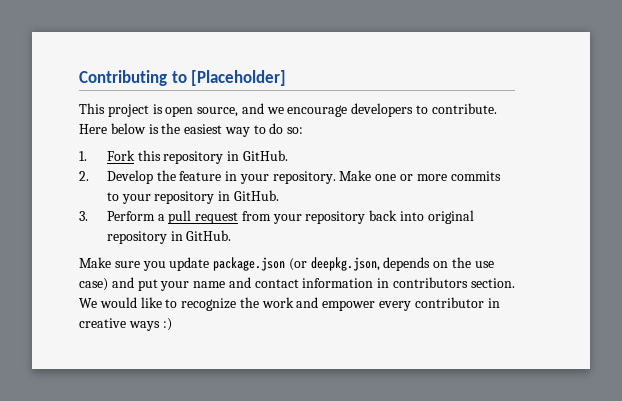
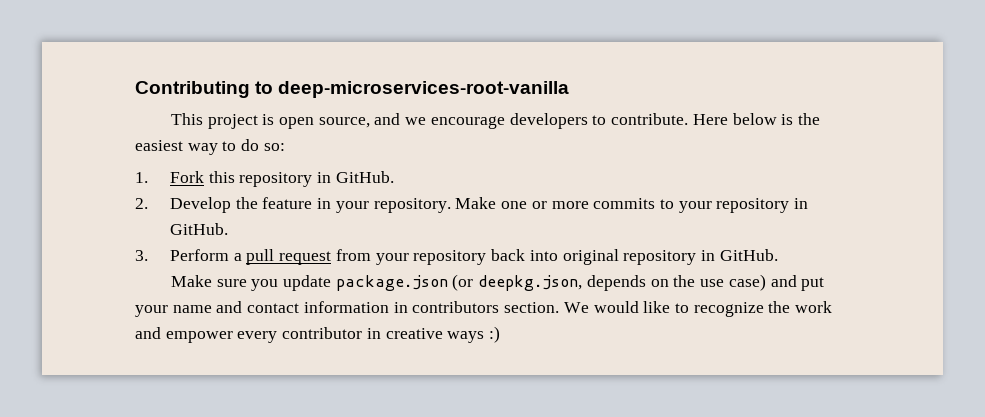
[191,70,287,86] [Placeholder] -> [278,81,570,98] deep-microservices-root-vanilla

